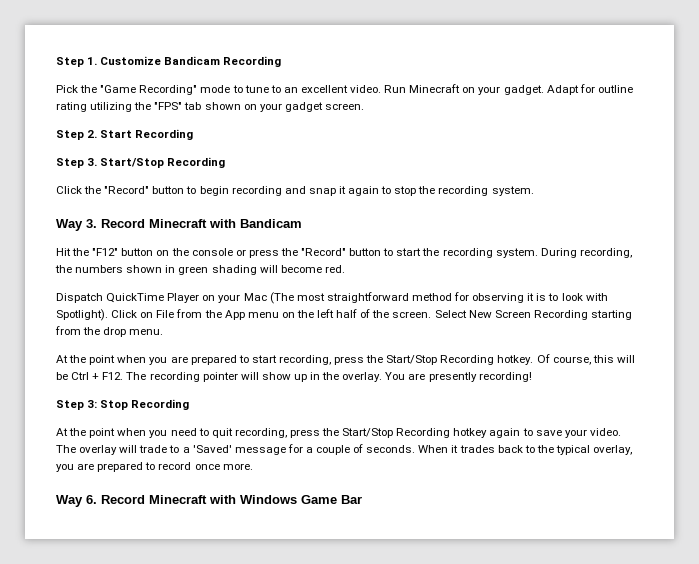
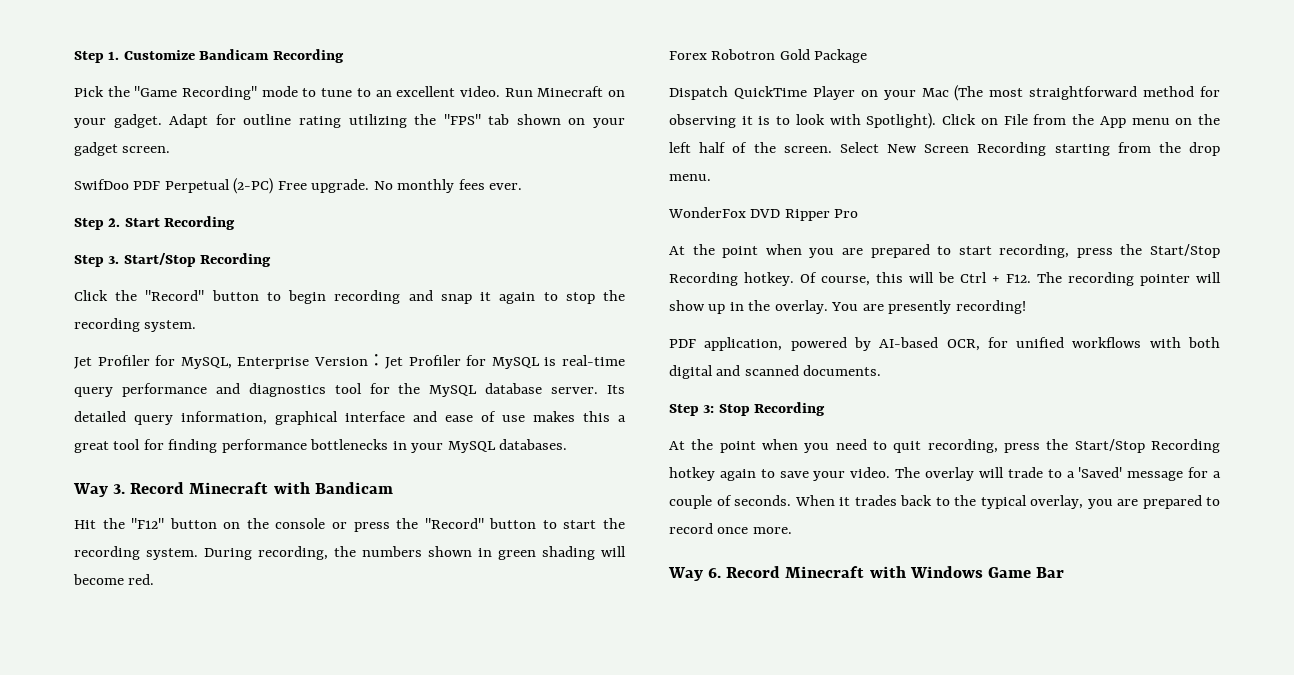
(364, 106) none -> [74,178,523,194] // SwifDoo PDF Perpetual (2-PC) Free upgrade. No monthly fees ever.
(534, 191) none -> [74,354,626,369] [74,383,625,397] [74,411,626,425] [74,439,568,453] // Jet Profiler for MySQL, Enterprise Version：Jet Profiler for MySQL is real-time query performance and diagnostics tool for the MySQL database server. Its detailed query information, graphical interface and ease of use makes this a great tool for finding performance bottlenecks in your MySQL databases.
(345, 269) none -> [669,49,868,63] // Forex Robotron Gold Package
(164, 332) none -> [668,207,859,221] // WonderFox DVD Ripper Pro
(532, 377) none -> [669,337,1220,351] [669,365,882,379] // PDF application, powered by AI-based OCR, for unified workflows with both digital and scanned documents.

